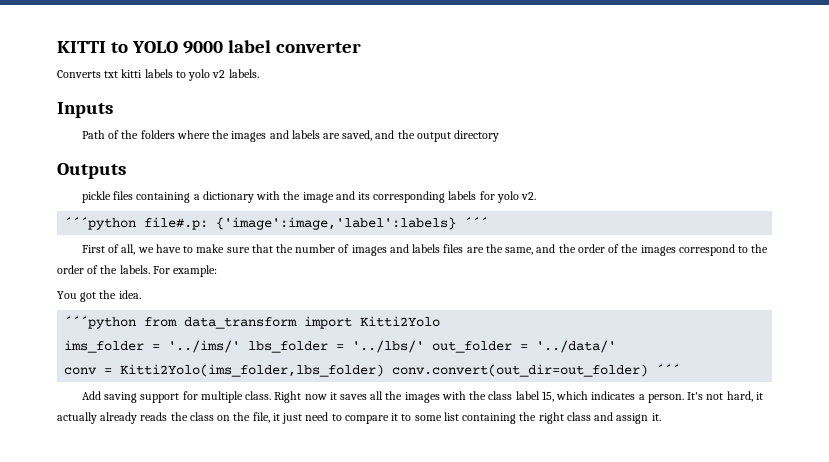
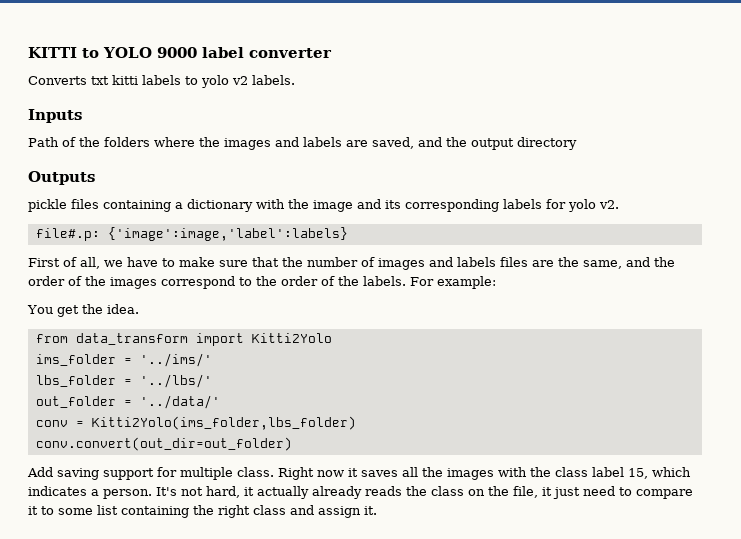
[64,217,137,230] ´´´python -> (619, 204) none
[464,217,489,227] ´´´ -> (348, 234) none
[80,292,97,302] got -> [56,305,79,317] get
[64,316,137,329] ´´´python -> (139, 309) none
(241, 346) none -> (212, 360) //
(425, 346) none -> (212, 381) //
(385, 370) none -> (356, 423) //
[656,364,681,374] ´´´ -> (292, 444) none

